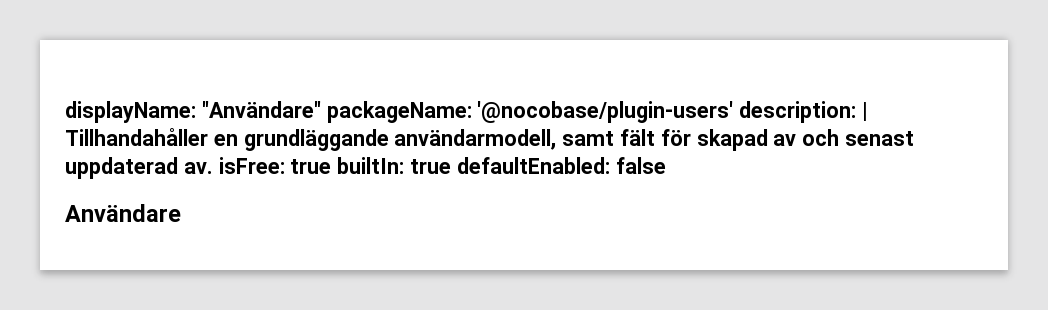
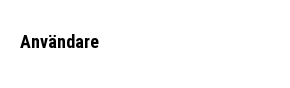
[65,101,869,123] [65,128,915,151] [65,157,666,179] displayName: "Användare" packageName: '@nocobase/plugin-users' description: | Tillhandahåller en grundläggande användarmodell, samt fält för skapad av och senast uppdaterad av. isFree: true builtIn: true defaultEnabled: false // -> (20, 41) none

